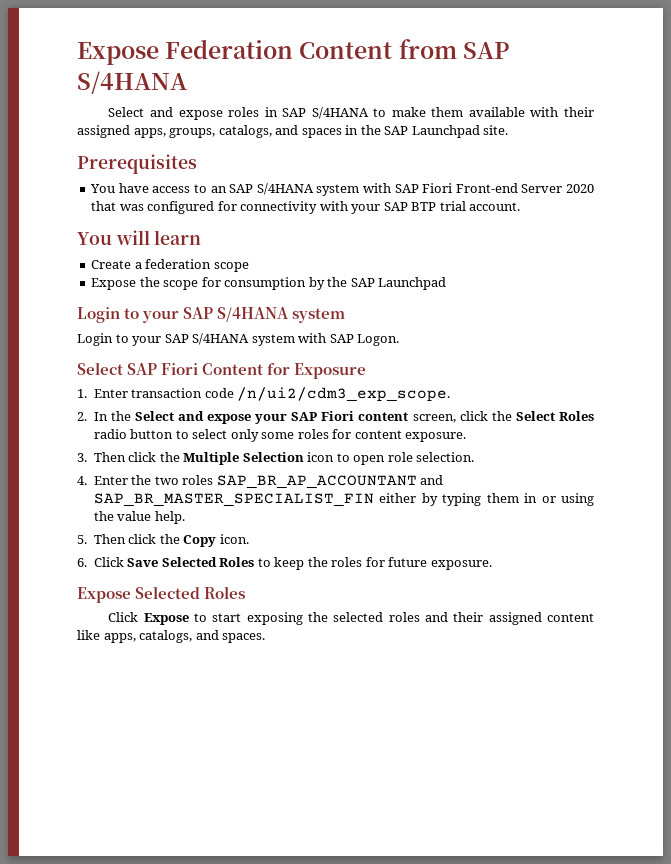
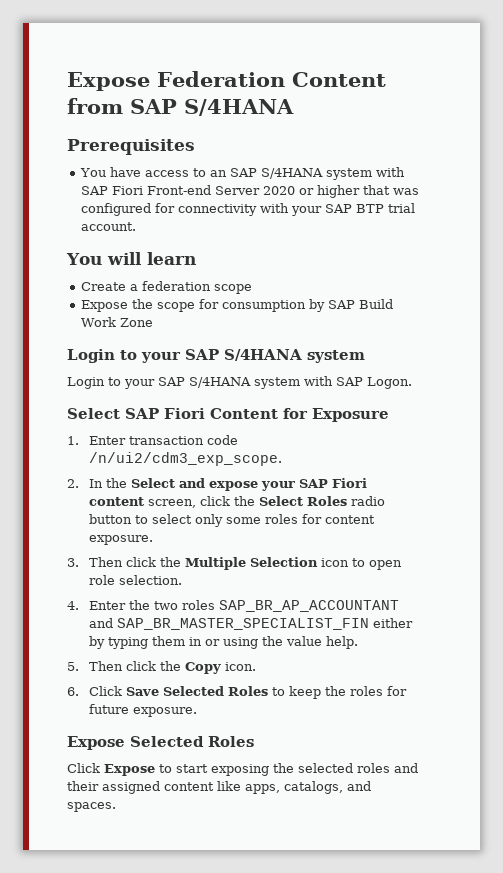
[108,107,594,120] [77,125,509,138] // Select and expose roles in SAP S/4HANA to make them available with their assigned apps, groups, catalogs, and spaces in the SAP Launchpad site. -> (294, 107) none
(595, 188) none -> [299,185,361,198] or higher
[327,277,447,290] the SAP Launchpad -> [328,299,394,309] [81,317,154,327] SAP Build Work Zone

